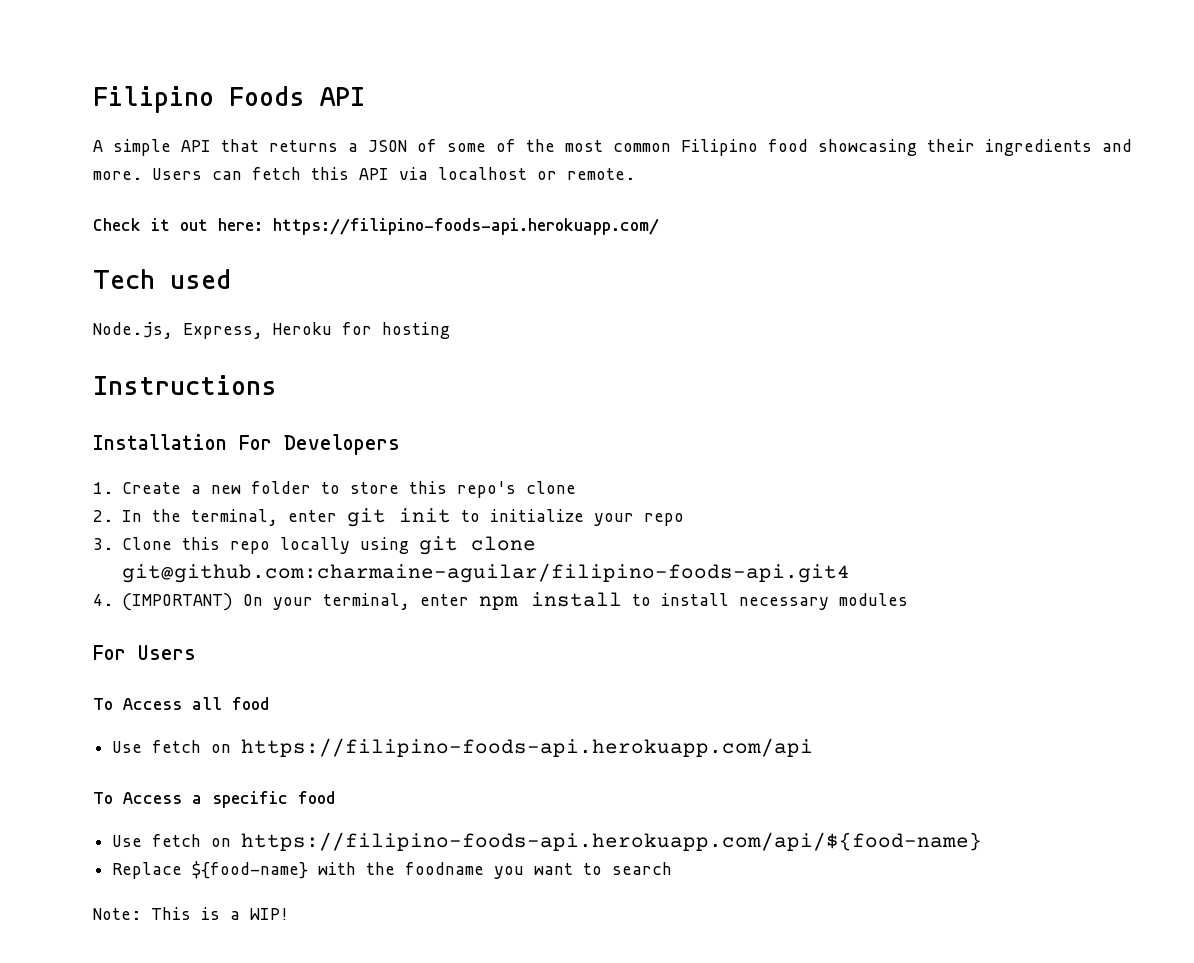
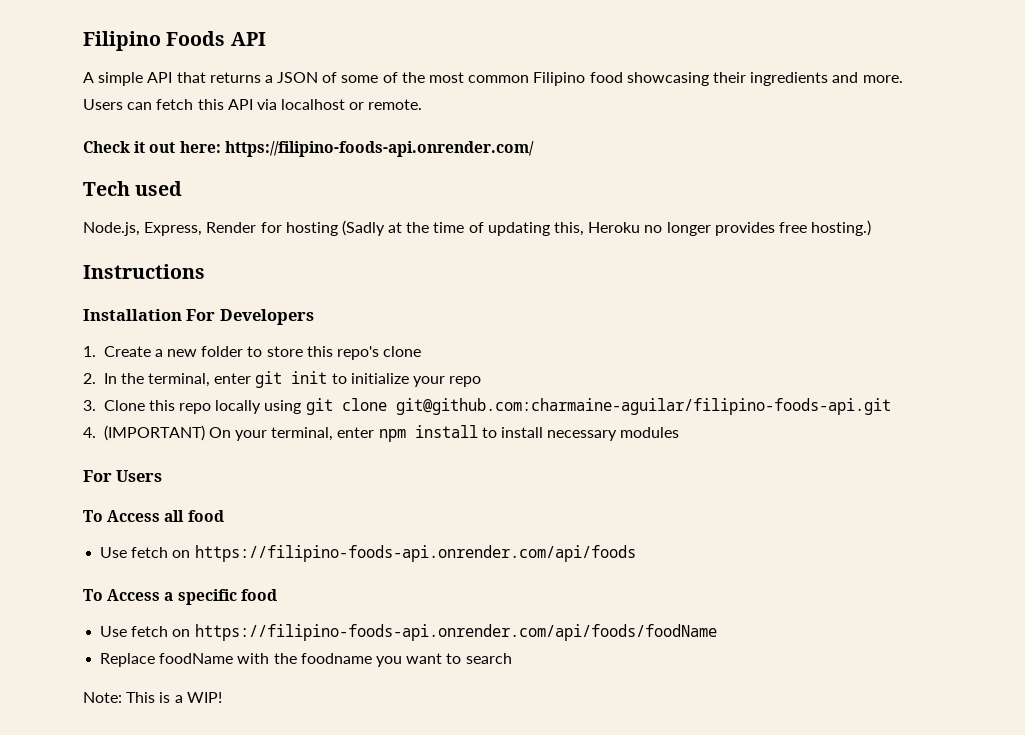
[273,218,659,235] https://filipino-foods-api.herokuapp.com/ -> [224,141,534,157] https://filipino-foods-api.onrender.com/
[273,322,332,335] Heroku -> [206,222,257,233] Render
(450, 330) none -> [341,220,872,236] (Sadly at the time of updating this, Heroku no longer provides free hosting.)
[121,563,850,583] git@github.com:charmaine-aguilar/filipino-foods-api.git4 -> [395,398,891,415] git@github.com:charmaine-aguilar/filipino-foods-api.git
[241,738,814,757] https://filipino-foods-api.herokuapp.com/api -> [194,545,636,562] https://filipino-foods-api.onrender.com/api/foods
[241,832,983,851] https://filipino-foods-api.herokuapp.com/api/${food-name} -> [194,624,717,641] https://filipino-foods-api.onrender.com/api/foods/foodName
[192,861,309,879] ${food-name} -> [159,653,234,664] foodName

